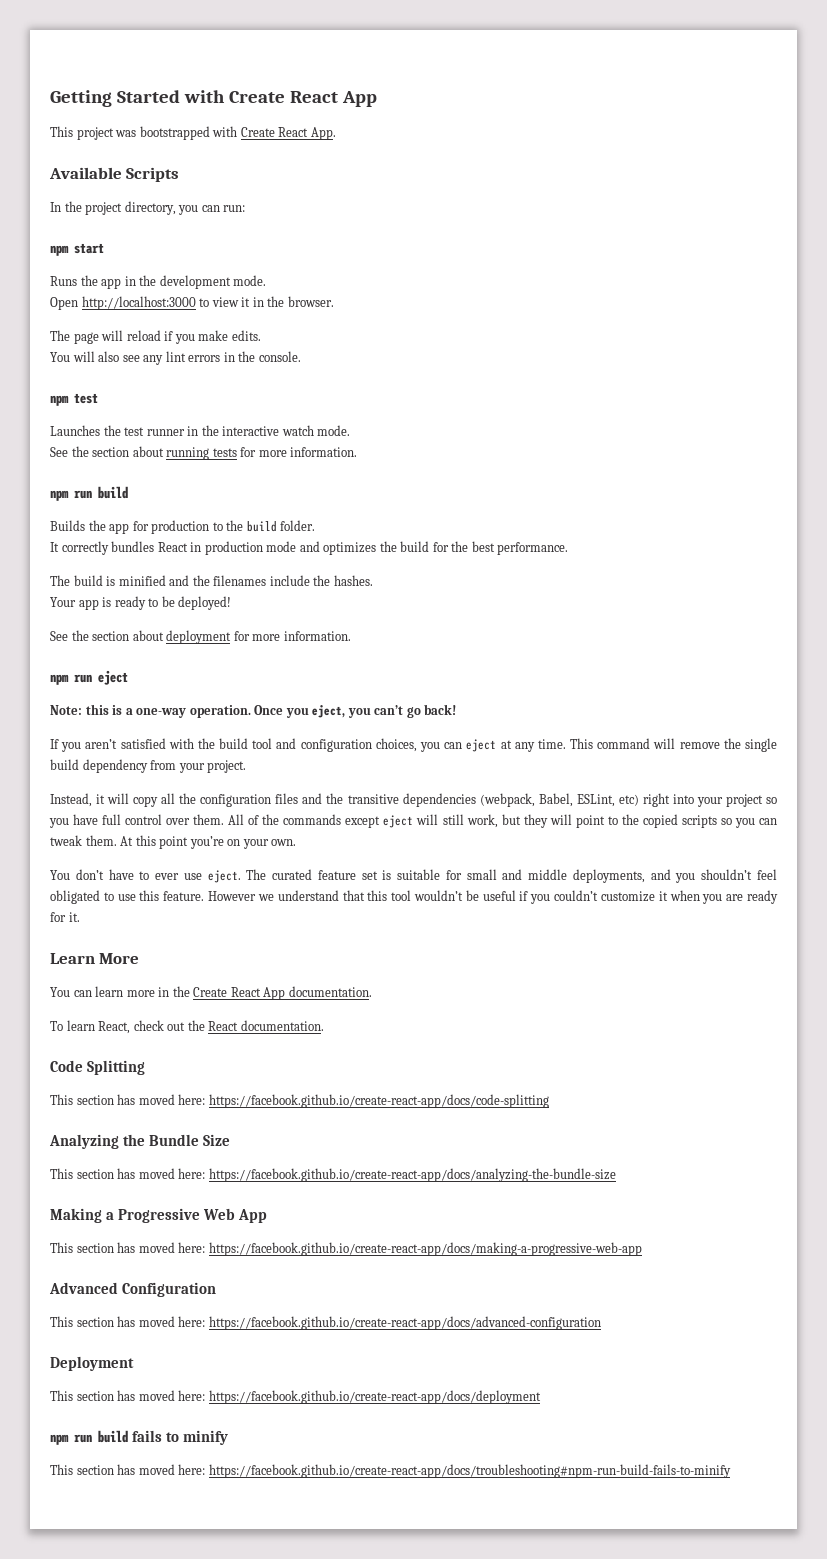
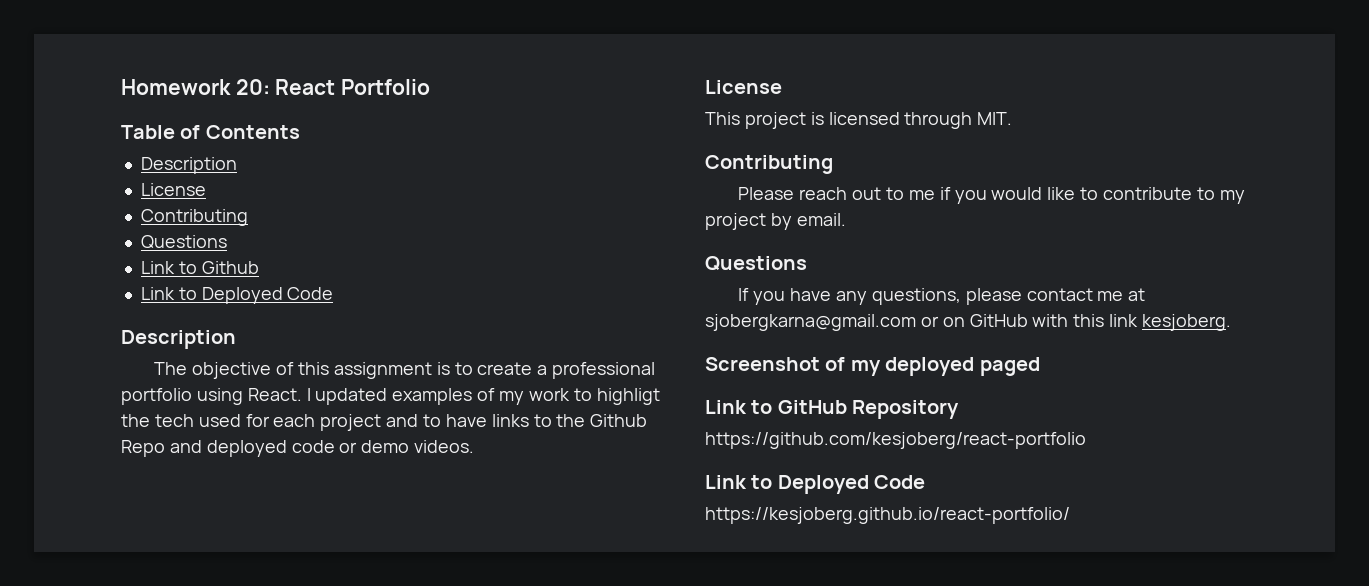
[50,90,377,107] [50,126,336,140] [49,167,180,182] [50,201,246,215] [50,243,104,256] [50,275,267,289] [50,296,334,310] [50,330,261,344] [50,351,301,365] [50,393,98,406] [50,425,351,436] [50,446,358,460] [50,486,128,501] [50,520,316,534] [50,541,569,555] [50,575,373,586] [50,596,232,610] [50,630,351,644] [50,670,128,685] [50,704,457,718] [50,738,777,752] [50,759,247,773] [50,793,777,807] [49,814,777,828] [50,835,297,849] [50,869,778,883] [50,890,779,904] [50,912,80,922] [50,953,140,964] [50,986,372,1000] [50,1020,324,1034] [50,1060,145,1075] [50,1094,549,1108] [49,1134,230,1149] [50,1168,616,1182] [50,1208,267,1223] [50,1242,642,1256] [49,1282,216,1297] [50,1316,601,1330] [50,1356,134,1371] [50,1390,541,1404] [50,1430,228,1445] [50,1464,731,1478] Getting Started with Create React App // This project was bootstrapped with Create React App. // Available Scripts // In the project directory, you can run: // npm start // Runs the app in the development mode. // Open http://localhost:3000 to view it in the browser. // The page will reload if you make edits. // You will also see any lint errors in the console. // npm test // Launches the test runner in the interactive watch mode. // See the section about running tests for more information. // npm run build // Builds the app for production to the build folder. // It correctly bundles React in production mode and optimizes the build for the best performance. // The build is minified and the filenames include the hashes. // Your app is ready to be deployed! // See the section about deployment for more information. // npm run eject // Note: this is a one-way operation. Once you eject, you can’t go back! // If you aren’t satisfied with the build tool and configuration choices, you can eject at any time. This command will remove the single build dependency from your project. // Instead, it will copy all the configuration files and the transitive dependencies (webpack, Babel, ESLint, etc) right into your project so you have full control over them. All of the commands except eject will still work, but they will point to the copied scripts so you can tweak them. At this point you’re on your own. // You don’t have to ever use eject. The curated feature set is suitable for small and middle deployments, and you shouldn’t feel obligated to use this feature. However we understand that this tool wouldn’t be useful if you couldn’t customize it when you are ready for it. // Learn More // You can learn more in the Create React App documentation. // To learn React, check out the React documentation. // Code Splitting // This section has moved here: https://facebook.github.io/create-react-app/docs/code-splitting // Analyzing the Bundle Size // This section has moved here: https://facebook.github.io/create-react-app/docs/analyzing-the-bundle-size // Making a Progressive Web App // This section has moved here: https://facebook.github.io/create-react-app/docs/making-a-progressive-web-app // Advanced Configuration // This section has moved here: https://facebook.github.io/create-react-app/docs/advanced-configuration // Deployment // This section has moved here: https://facebook.github.io/create-react-app/docs/deployment // npm run build fails to minify // This section has moved here: https://facebook.github.io/create-react-app/docs/troubleshooting#npm-run-build-fails-to-minify -> [121,79,431,95] [121,125,300,139] [140,157,237,174] [140,183,206,196] [140,209,248,226] [140,235,227,249] [140,261,259,274] [140,287,334,304] [121,330,236,349] [154,362,656,379] [121,388,660,405] [121,414,648,431] [121,440,475,457] [705,80,782,94] [705,112,1013,129] [705,155,833,174] [738,187,1245,204] [705,213,846,230] [705,256,807,271] [738,288,1146,305] [705,314,1232,331] [705,357,1040,376] [705,400,960,419] [705,432,1086,449] [705,475,926,494] [705,507,1070,524] Homework 20: React Portfolio // Table of Contents // Description // License // Contributing // Questions // Link to Github // Link to Deployed Code // Description // The objective of this assignment is to create a professional portfolio using React. I updated examples of my work to highligt the tech used for each project and to have links to the Github Repo and deployed code or demo videos. // License // This project is licensed through MIT. // Contributing // Please reach out to me if you would like to contribute to my project by email. // Questions // If you have any questions, please contact me at sjobergkarna@gmail.com or on GitHub with this link kesjoberg. // Screenshot of my deployed paged // Link to GitHub Repository // https://github.com/kesjoberg/react-portfolio // Link to Deployed Code // https://kesjoberg.github.io/react-portfolio/

